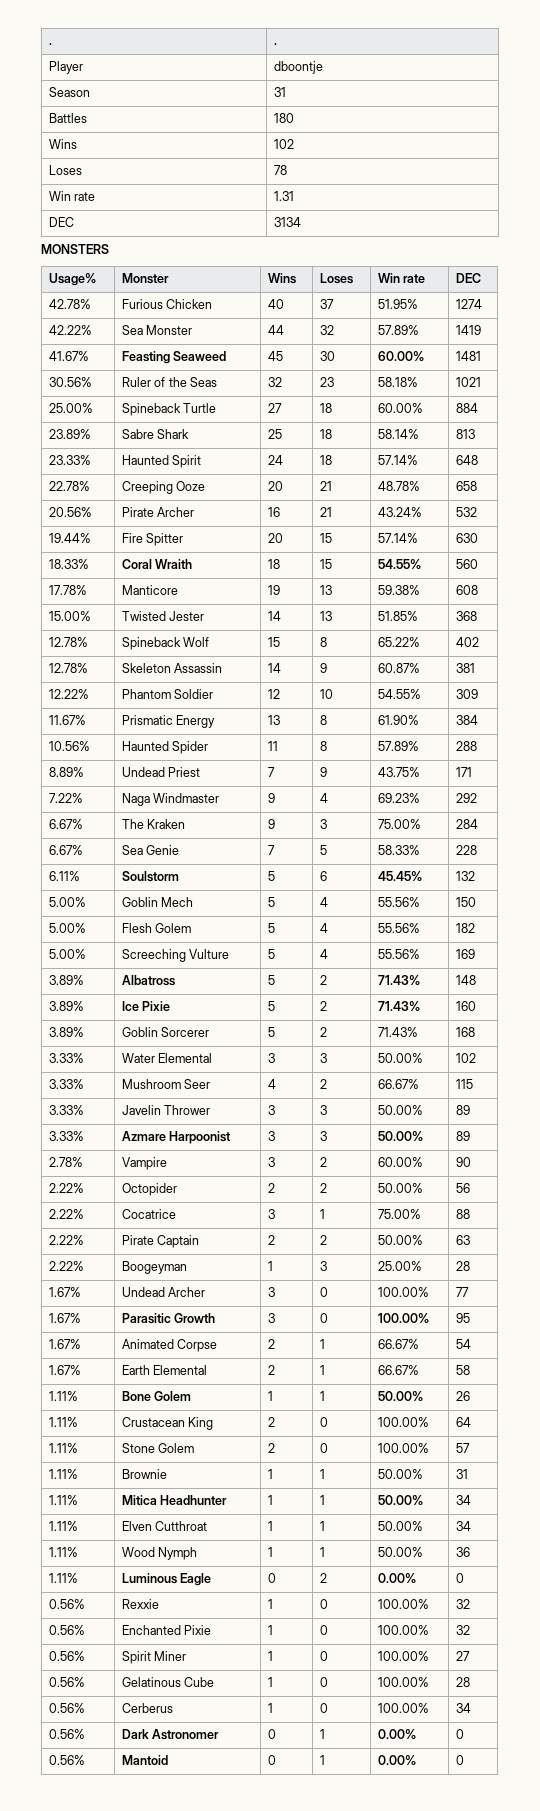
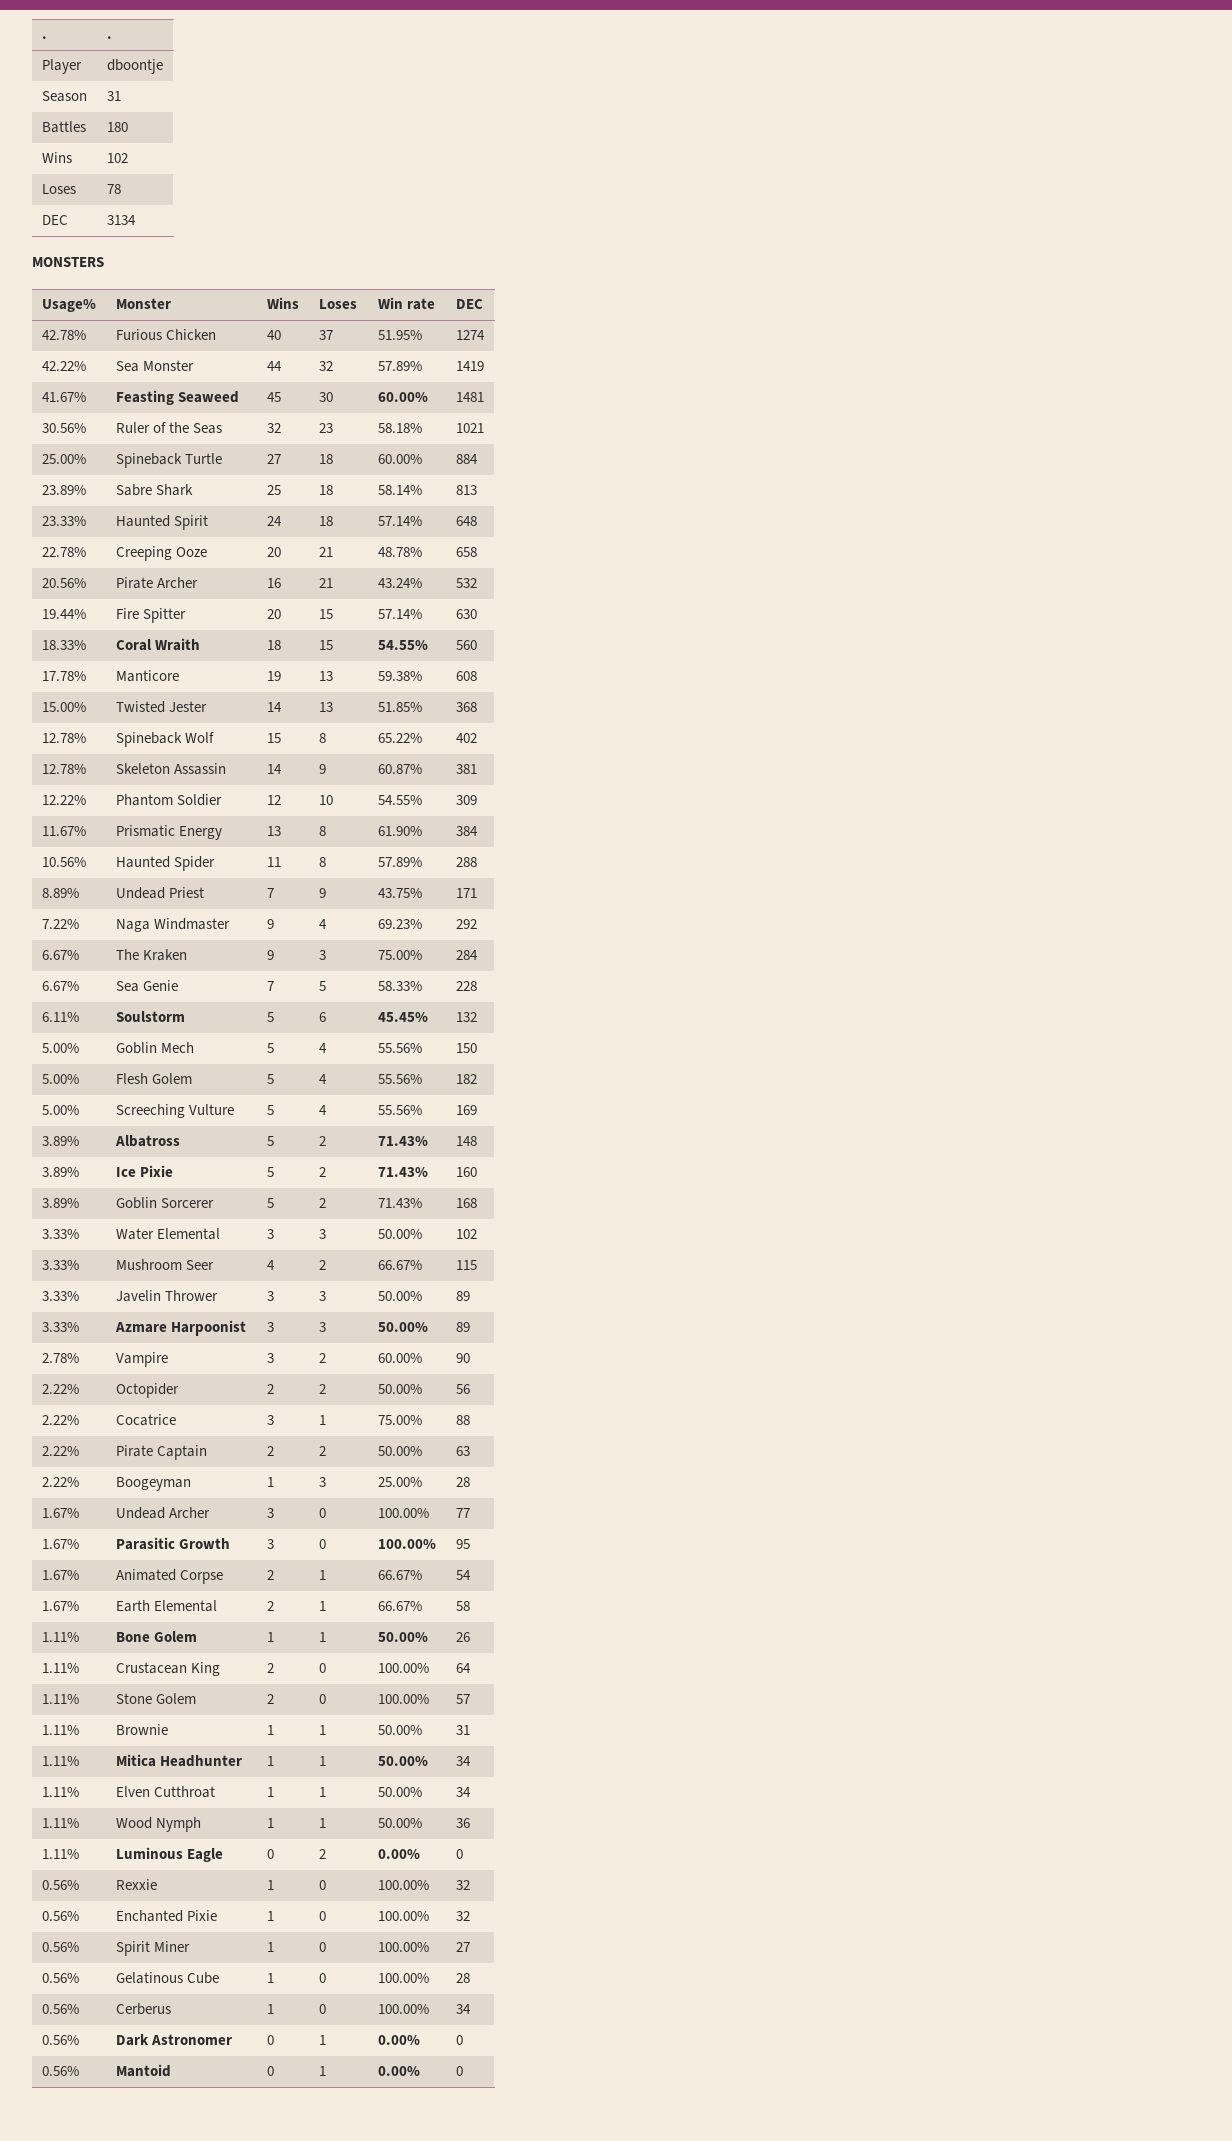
[48,191,96,201] [273,191,294,201] // Win rate | 1.31 -> (121, 189) none

